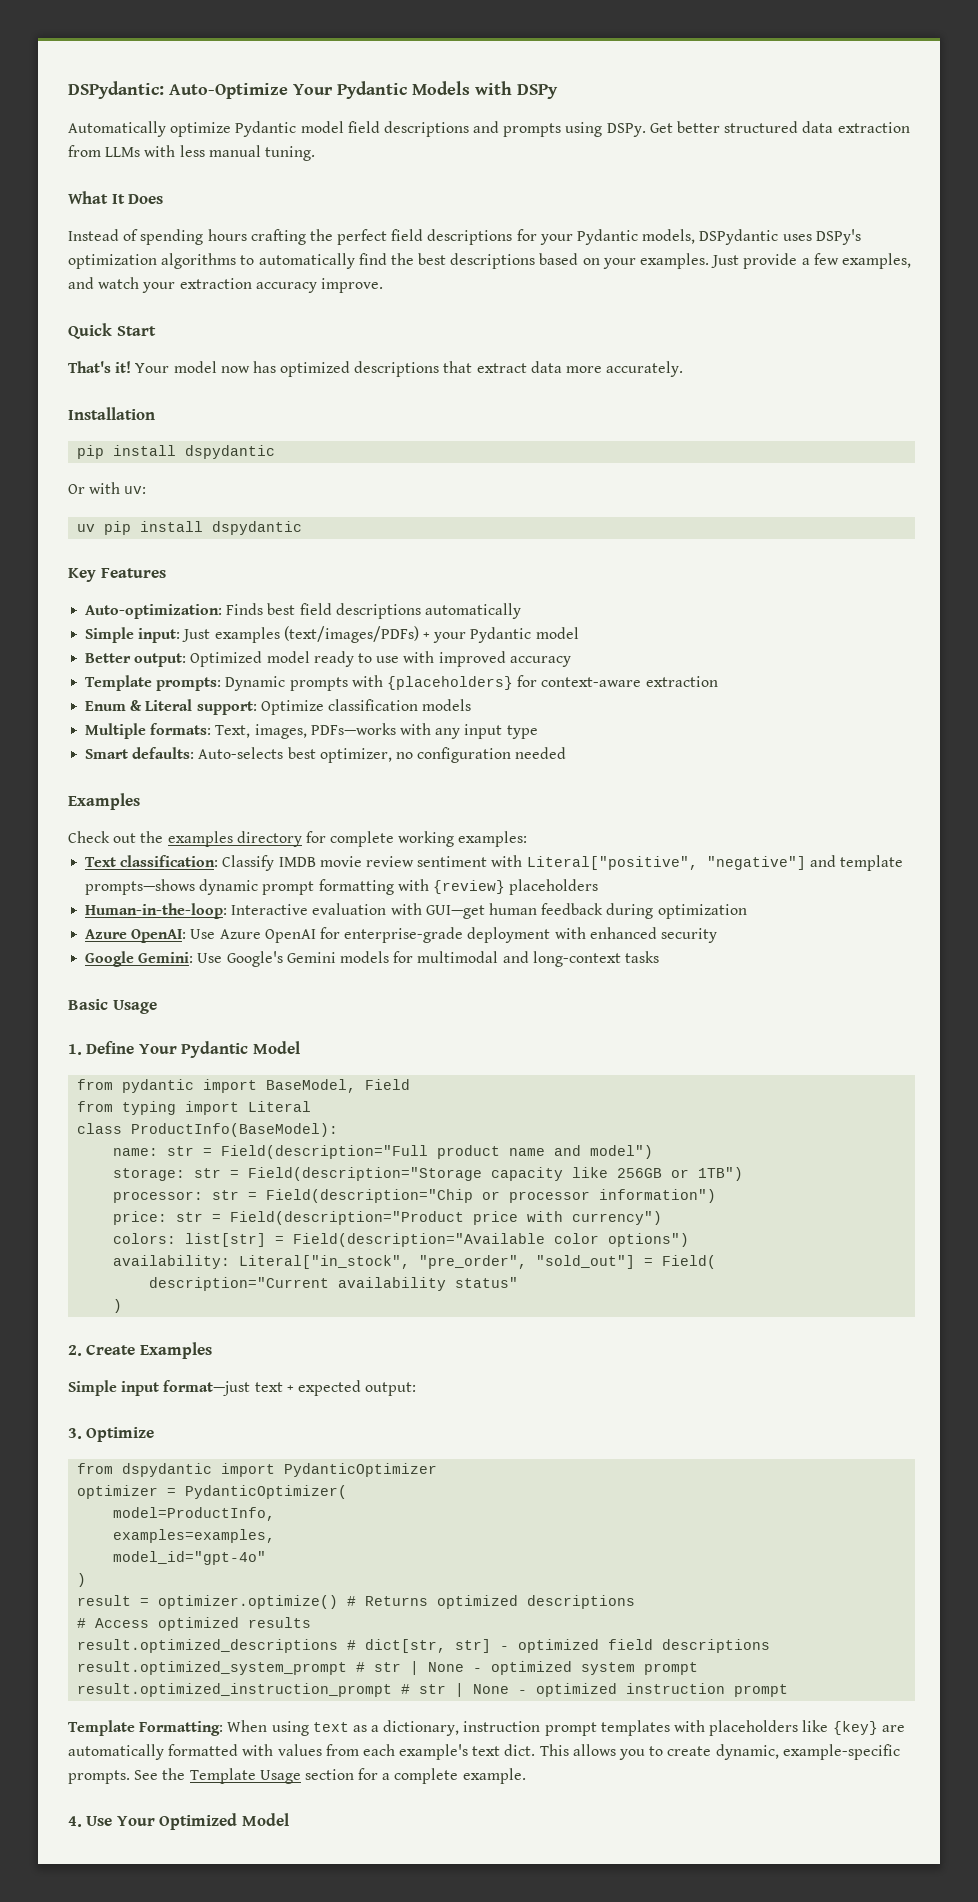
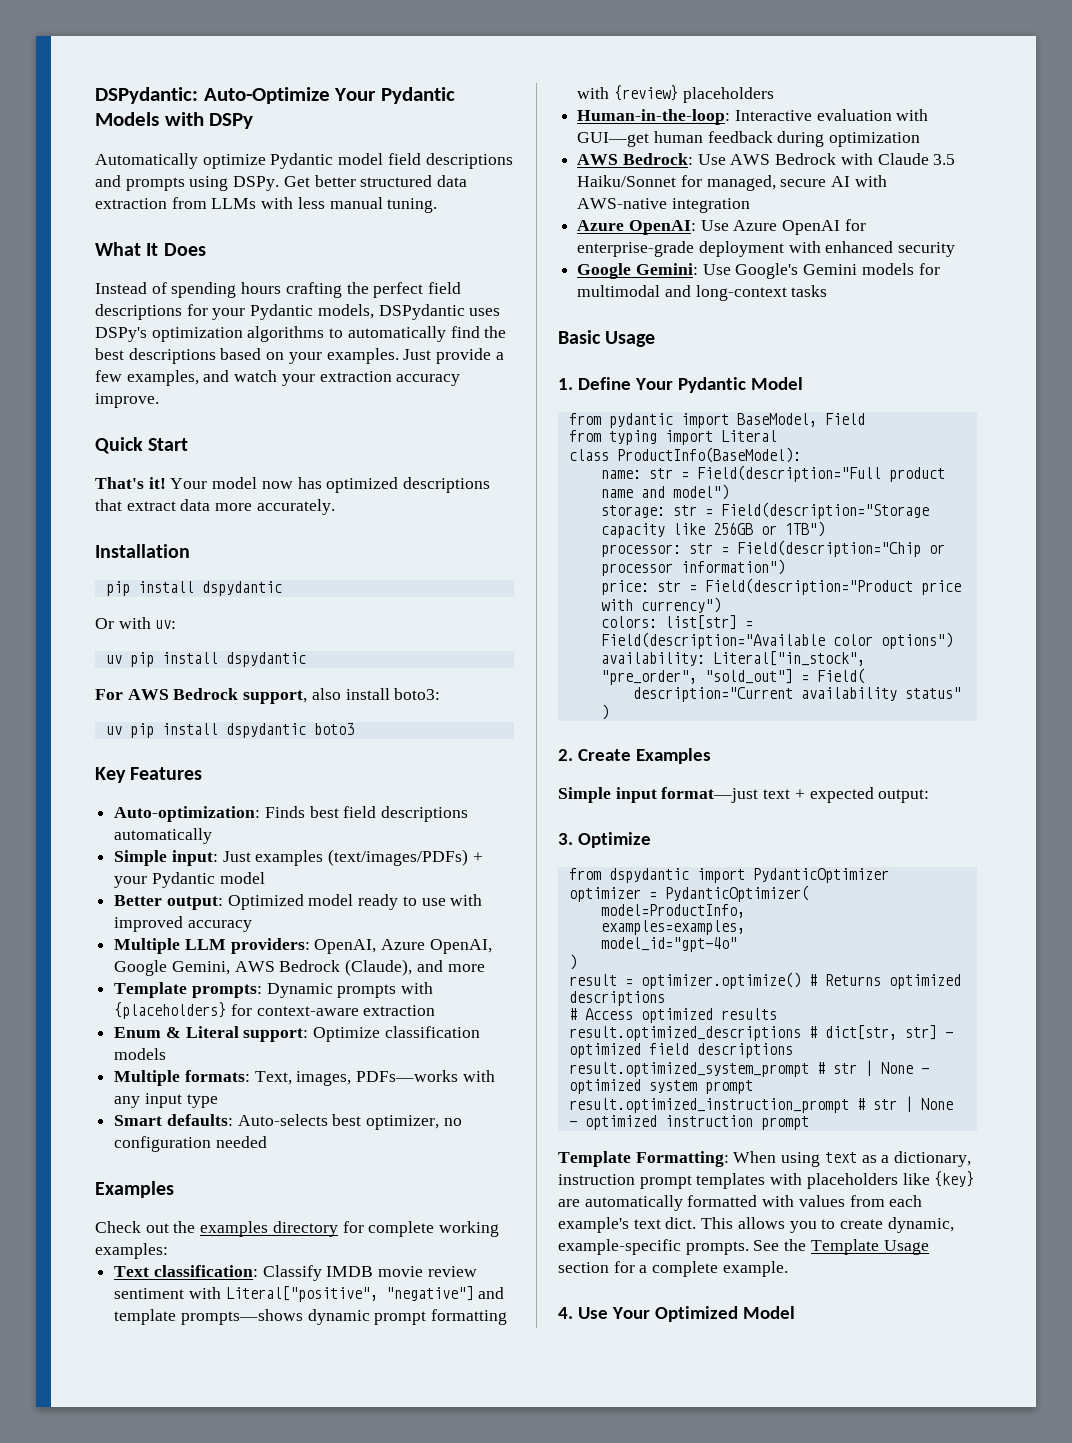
(303, 528) none -> [95,688,441,704] [105,723,354,738] // For AWS Bedrock support, also install boto3: // uv pip install dspydantic boto3
(571, 661) none -> [114,938,492,954] [114,959,485,976] // Multiple LLM providers: OpenAI, Azure OpenAI, Google Gemini, AWS Bedrock (Claude), and more
(747, 911) none -> [577,153,956,165] [577,175,887,191] [577,198,750,213] // AWS Bedrock: Use AWS Bedrock with Claude 3.5 Haiku/Sonnet for managed, secure AI with AWS-native integration

